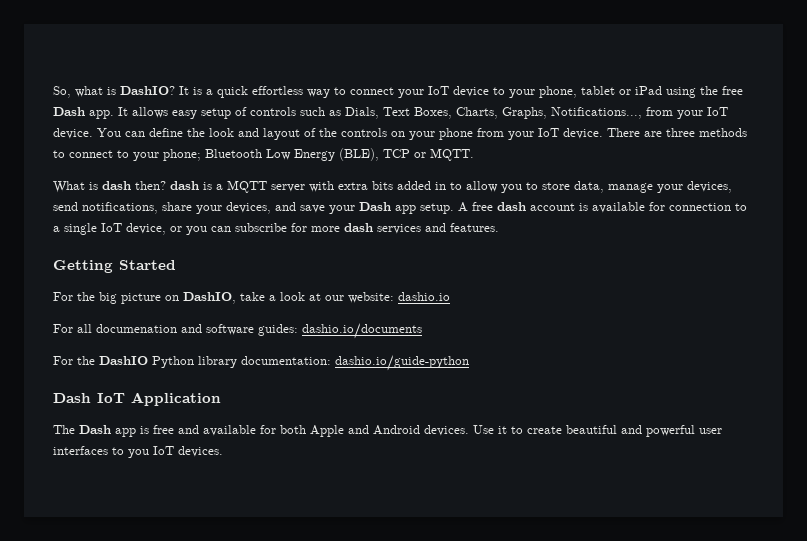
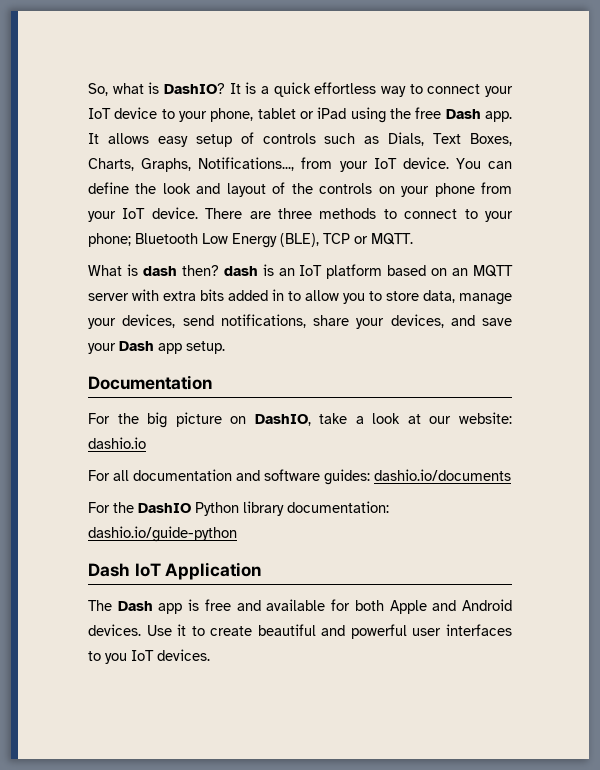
[216,184,223,190] a -> [278,264,469,279] an IoT platform based on an
[458,202,747,213] [53,223,499,235] [53,260,176,273] A free dash account is available for connection to a single IoT device, or you can subscribe for more dash services and features. // Getting Started -> [88,375,212,390] // Documentation
[96,324,177,333] documenation -> [133,469,232,481] documentation

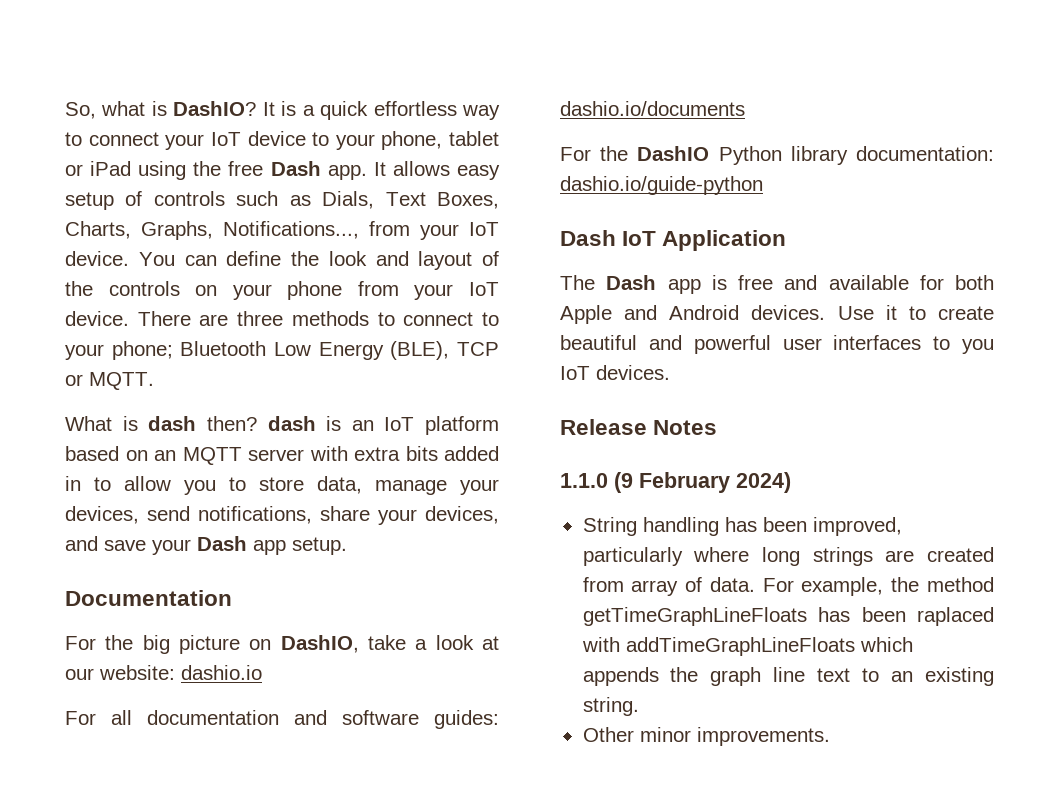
(210, 655) none -> [560,419,718,435] [560,472,791,493] [582,517,902,536] [582,547,994,566] [582,577,994,596] [582,607,994,626] [581,637,913,656] [582,667,994,686] [582,697,639,716] [582,727,830,746] // Release Notes // 1.1.0 (9 February 2024) // String handling has been improved, particularly where long strings are created from array of data. For example, the method getTimeGraphLineFloats has been raplaced with addTimeGraphLineFloats which appends the graph line text to an existing string. // Other minor improvements.

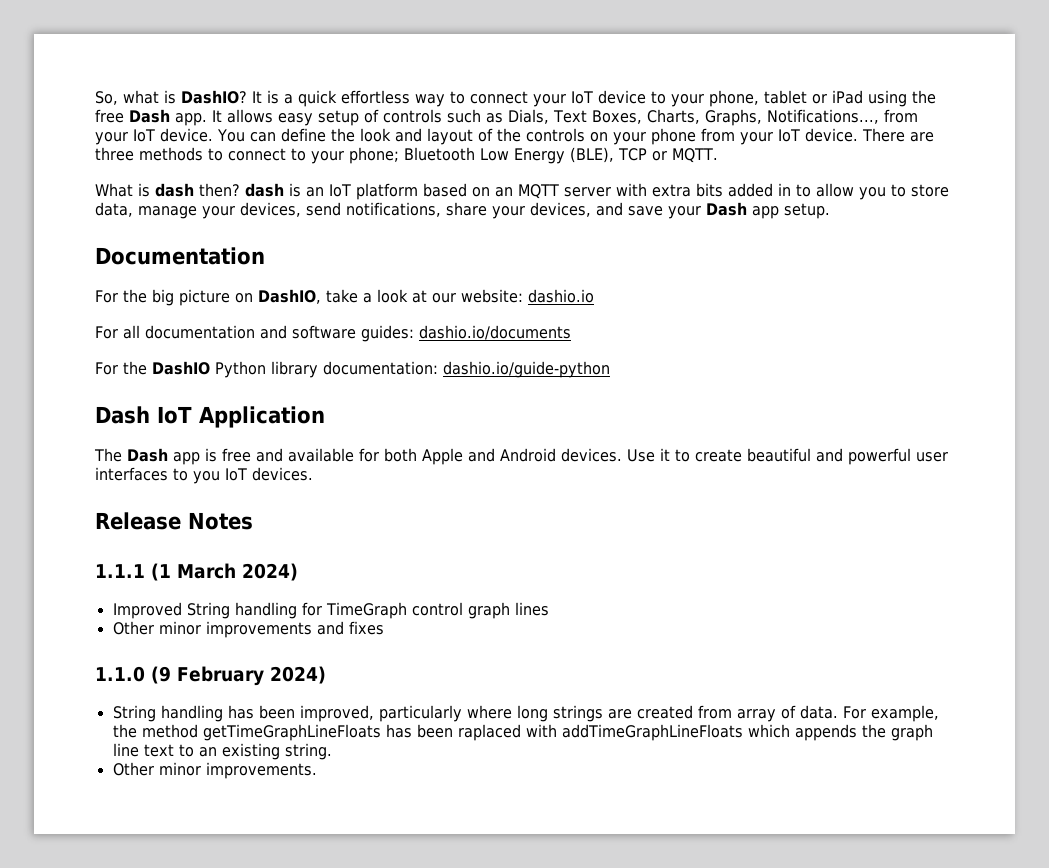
(718, 427) none -> [95,563,298,581] [112,602,549,619] [112,621,384,638] // 1.1.1 (1 March 2024) // Improved String handling for TimeGraph control graph lines // Other minor improvements and fixes

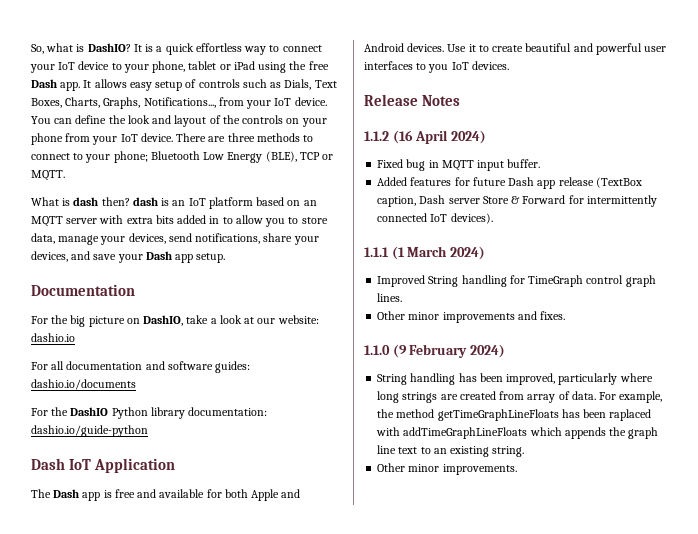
(253, 521) none -> [364,130,486,144] [377,159,541,171] [377,177,642,189] [377,195,657,207] [377,213,493,224] // 1.1.2 (16 April 2024) // Fixed bug in MQTT input buffer. // Added features for future Dash app release (TextBox caption, Dash server Store & Forward for intermittently connected IoT devices).
[514,602,549,616] lines -> [377,293,403,302] lines.
[348,621,384,635] fixes -> [540,311,566,320] fixes.

